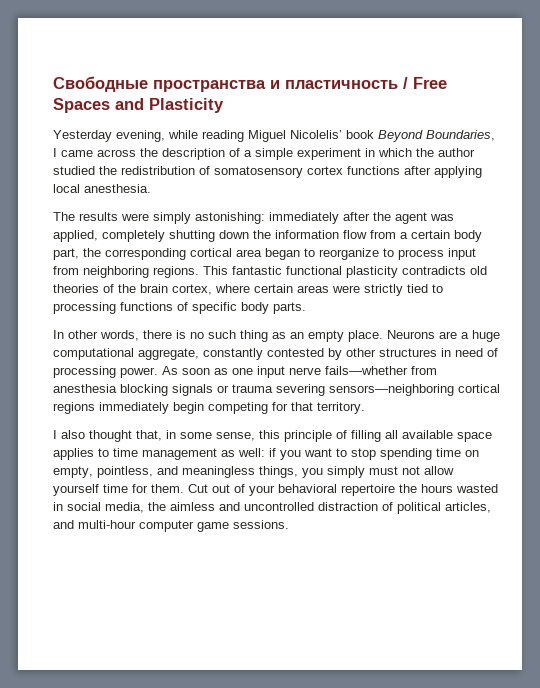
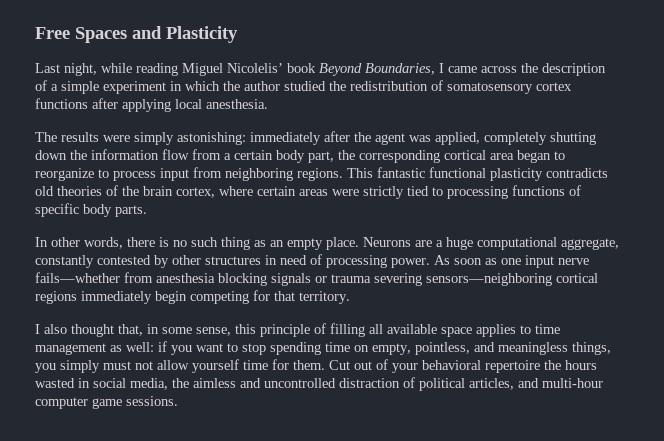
[53,76,408,92] Свободные пространства и пластичность / -> (35, 33) none
[53,130,165,142] Yesterday evening, -> [35,63,97,76] Last night,

